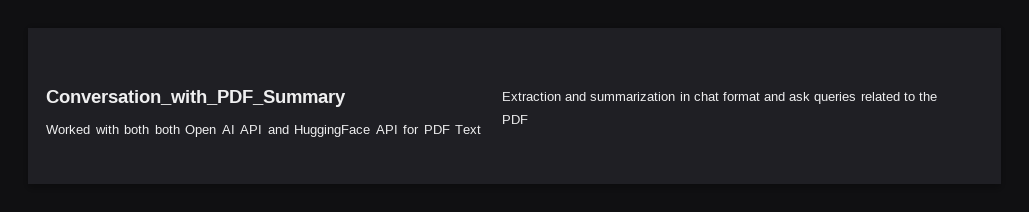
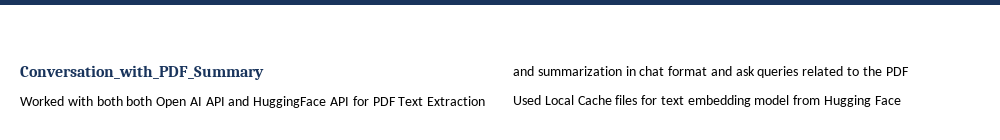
(528, 119) none -> [513,95,901,107] // Used Local Cache files for text embedding model from Hugging Face

